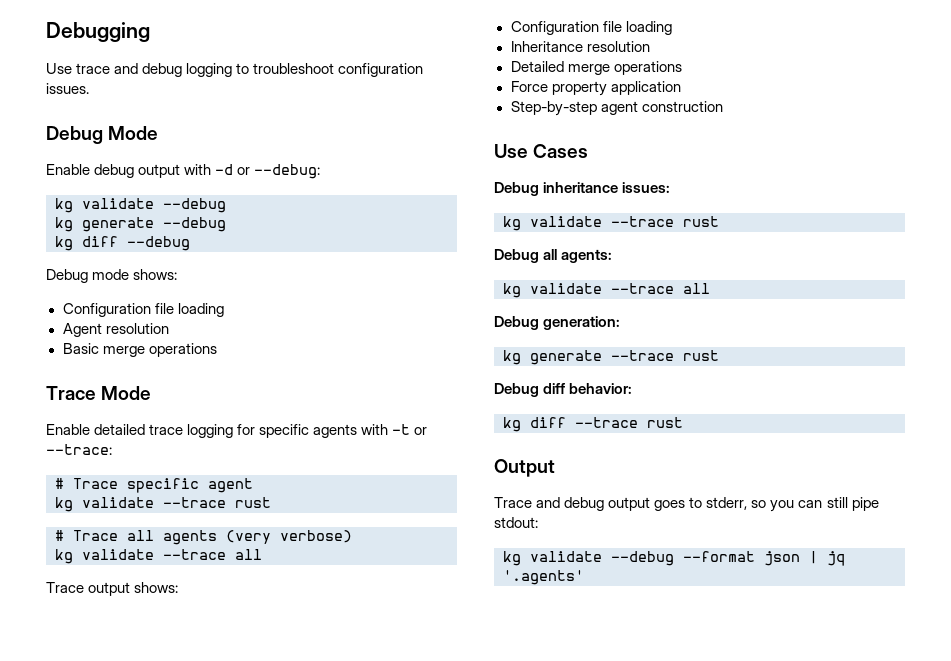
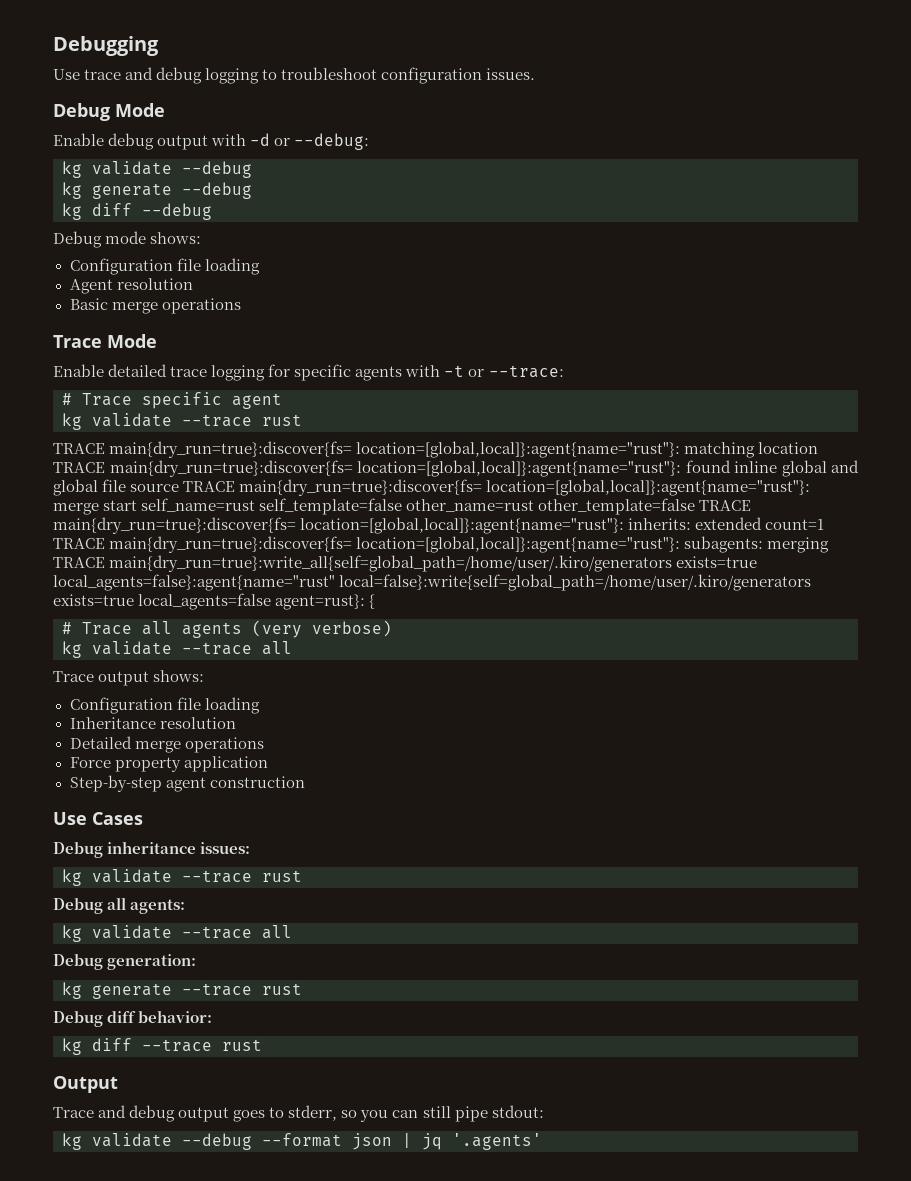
(271, 502) none -> [53,441,819,458] [53,460,859,477] [53,479,811,496] [53,498,752,515] [53,517,825,534] [53,536,830,553] [53,555,758,572] [53,574,812,591] [53,593,376,610] // TRACE main{dry_run=true}:discover{fs= location=[global,local]}:agent{name="rust"}: matching location TRACE main{dry_run=true}:discover{fs= location=[global,local]}:agent{name="rust"}: found inline global and global file source TRACE main{dry_run=true}:discover{fs= location=[global,local]}:agent{name="rust"}: merge start self_name=rust self_template=false other_name=rust other_template=false TRACE main{dry_run=true}:discover{fs= location=[global,local]}:agent{name="rust"}: inherits: extended count=1 TRACE main{dry_run=true}:discover{fs= location=[global,local]}:agent{name="rust"}: subagents: merging TRACE main{dry_run=true}:write_all{self=global_path=/home/user/.kiro/generators exists=true local_agents=false}:agent{name="rust" local=false}:write{self=global_path=/home/user/.kiro/generators exists=true local_agents=false agent=rust}: {

